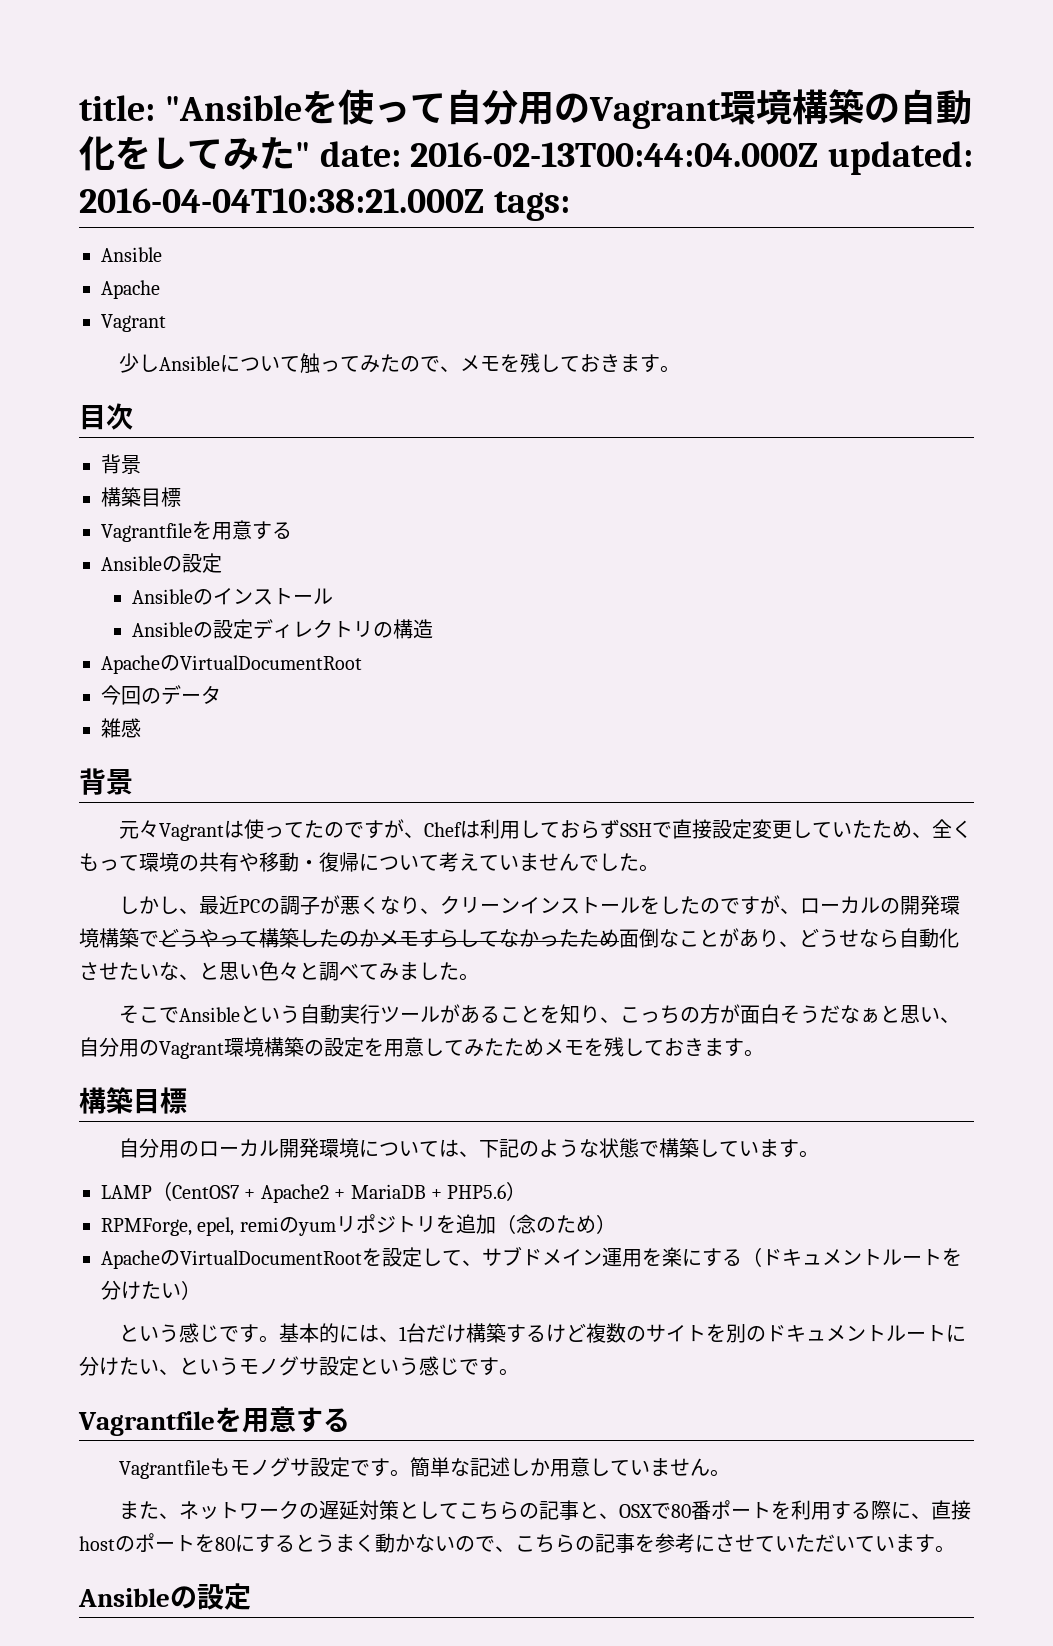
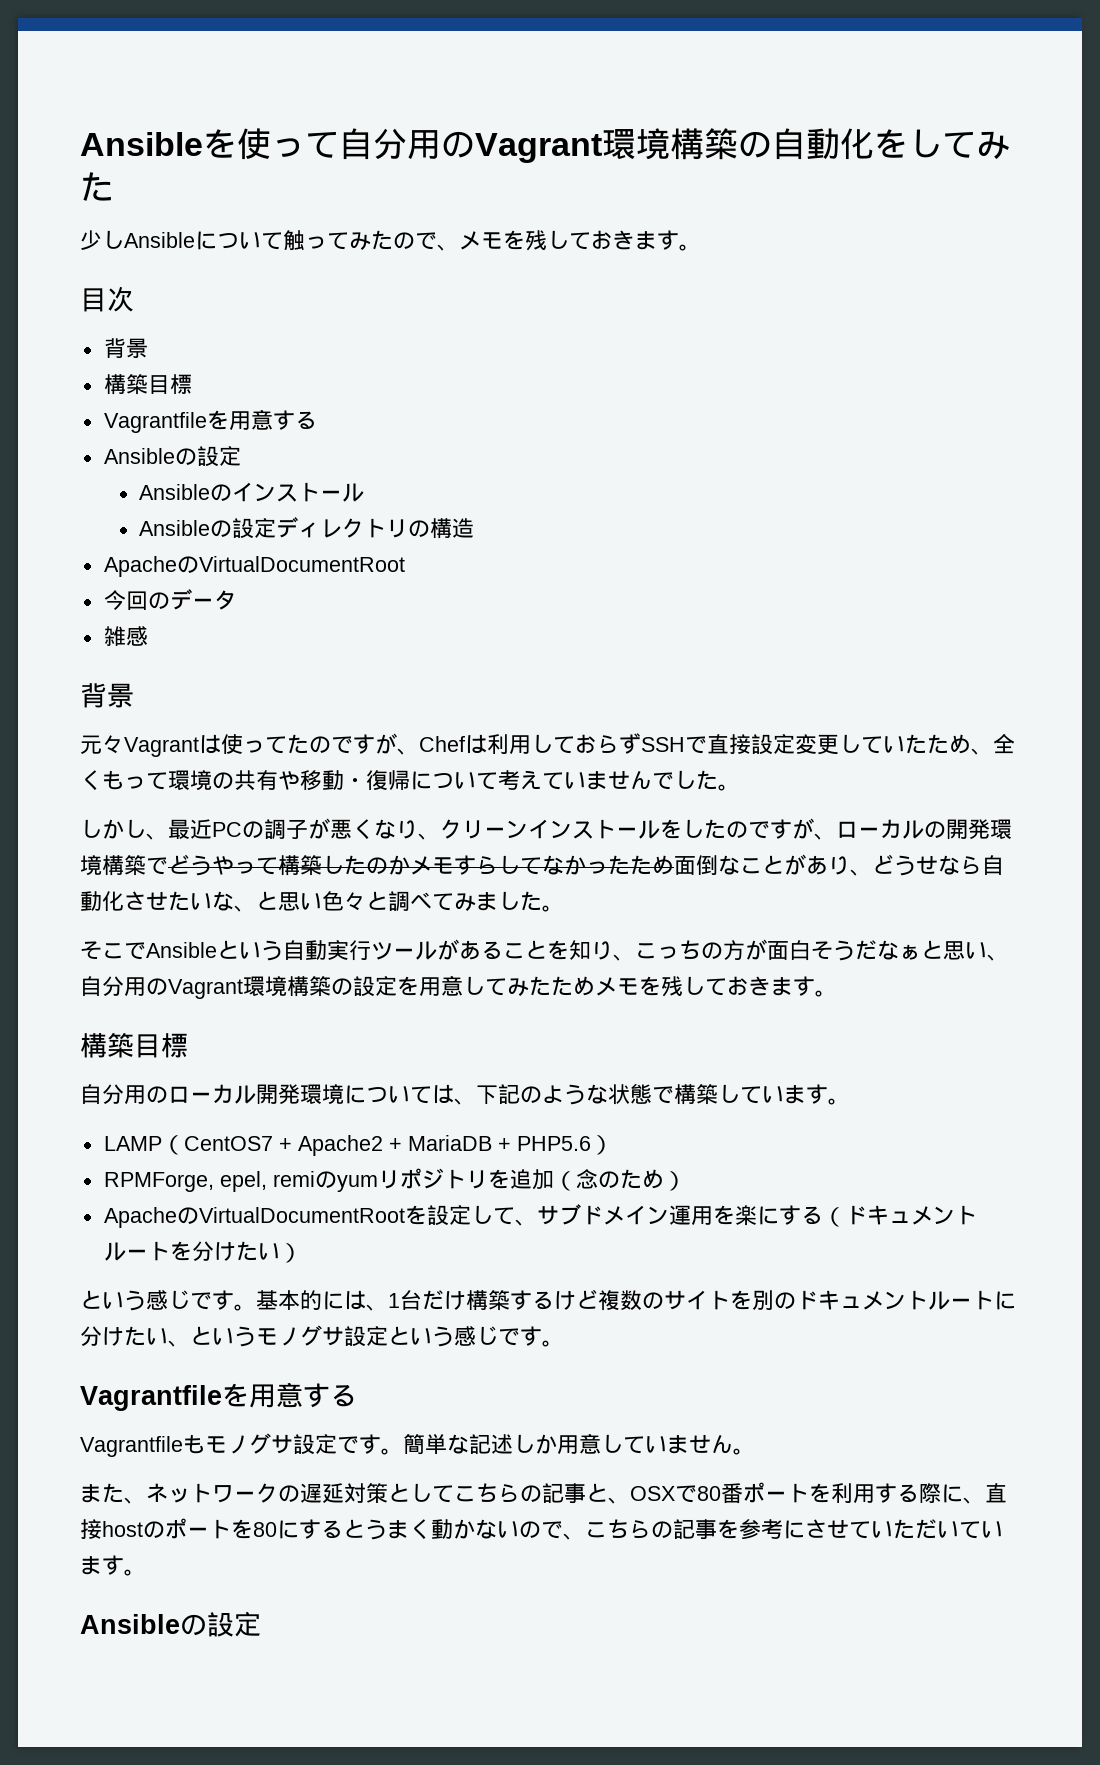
[79,95,302,121] title: "Ansible -> [80,132,203,156] Ansible
[295,141,974,175] [79,188,570,221] [101,247,162,262] [101,280,160,299] [101,314,166,332] " date: 2016-02-13T00:44:04.000Z updated: 2016-04-04T10:38:21.000Z tags: // Ansible // Apache // Vagrant -> (114, 186) none

